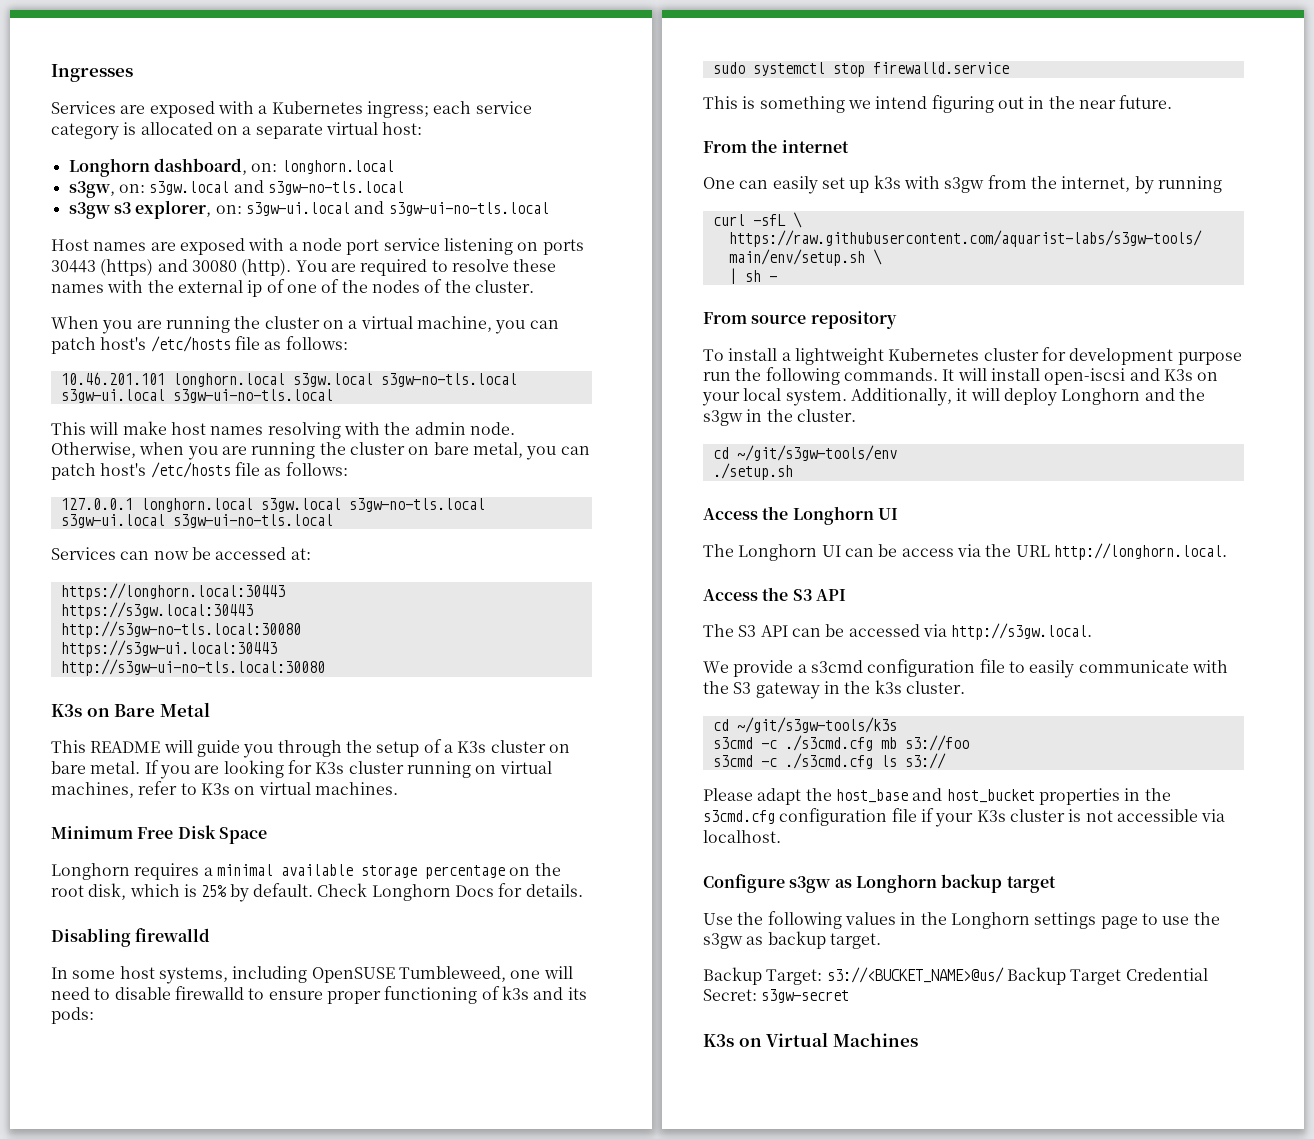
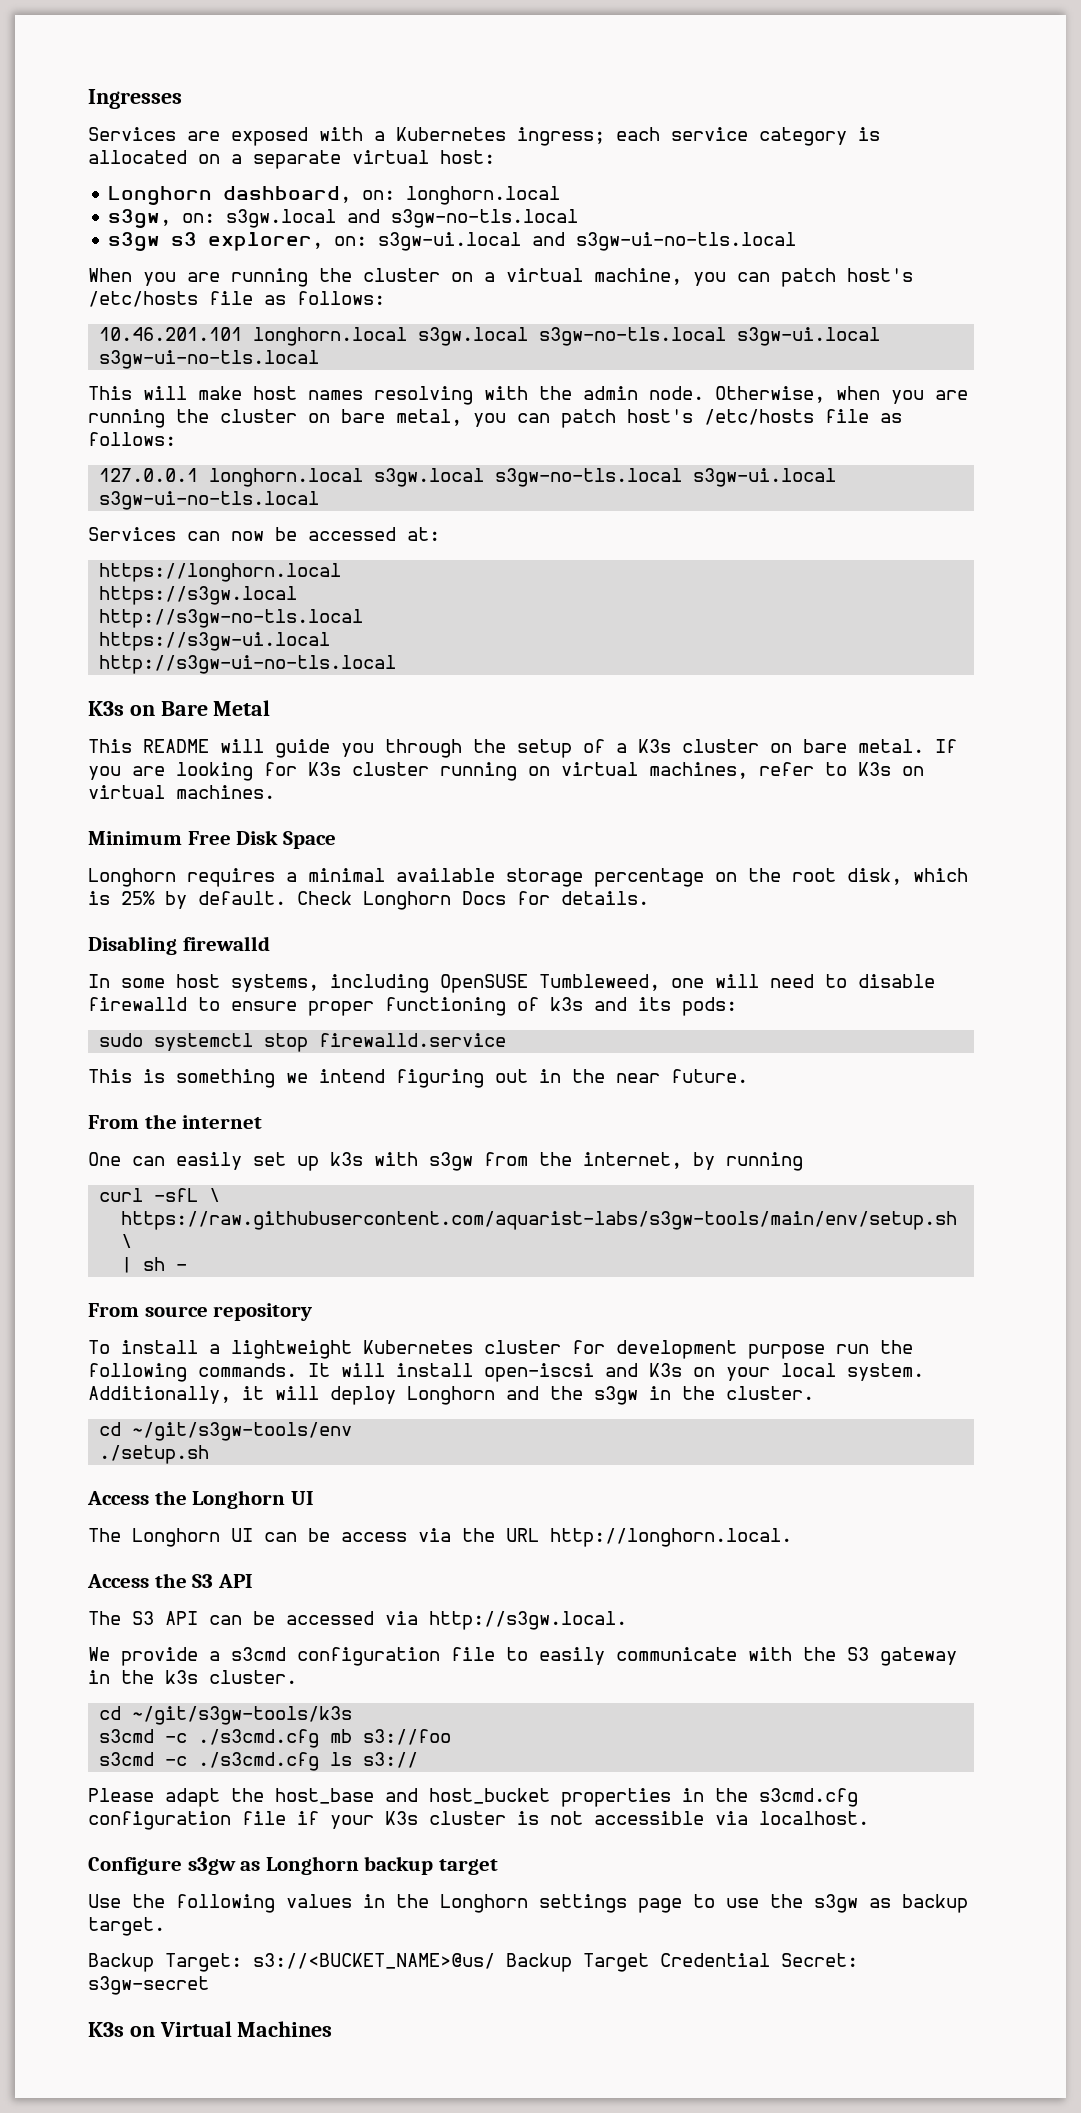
[51,238,584,255] [51,259,557,276] [51,279,534,297] // Host names are exposed with a node port service listening on ports 30443 (https) and 30080 (http). You are required to resolve these names with the external ip of one of the nodes of the cluster. -> (797, 241) none
[60,583,285,600] [60,602,253,619] [60,621,301,638] [60,640,277,657] [60,659,325,676] https://longhorn.local:30443 // https://s3gw.local:30443 // http://s3gw-no-tls.local:30080 // https://s3gw-ui.local:30443 // http://s3gw-ui-no-tls.local:30080 -> [99,563,342,582] [99,586,298,605] [99,609,364,628] [99,632,331,651] [99,655,397,674] https://longhorn.local // https://s3gw.local // http://s3gw-no-tls.local // https://s3gw-ui.local // http://s3gw-ui-no-tls.local

